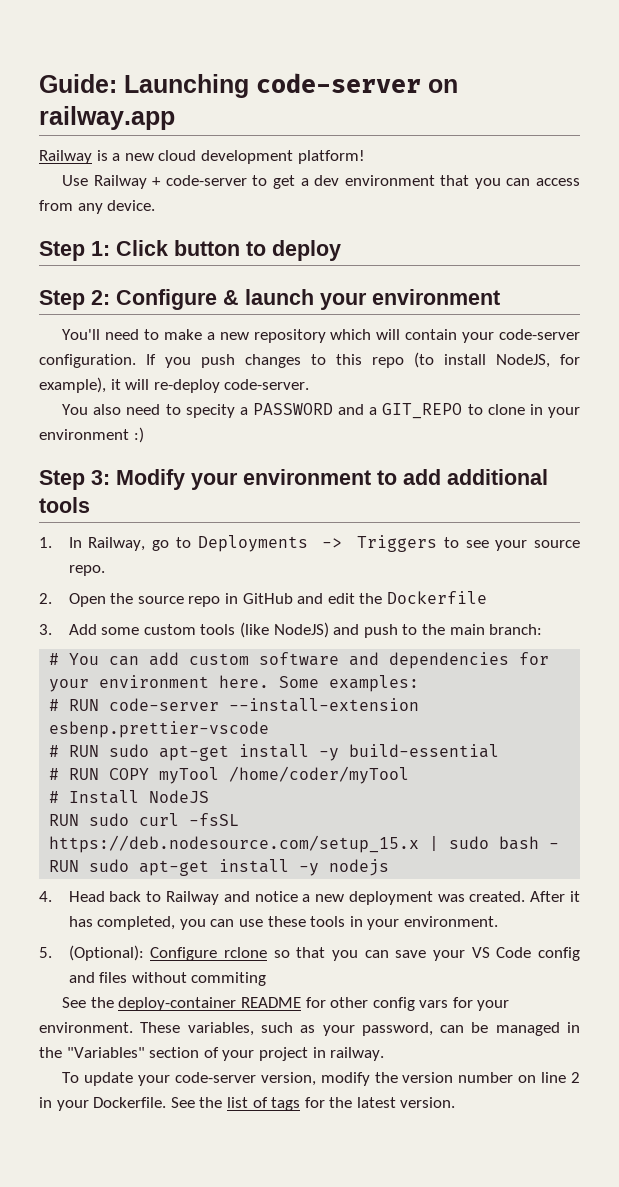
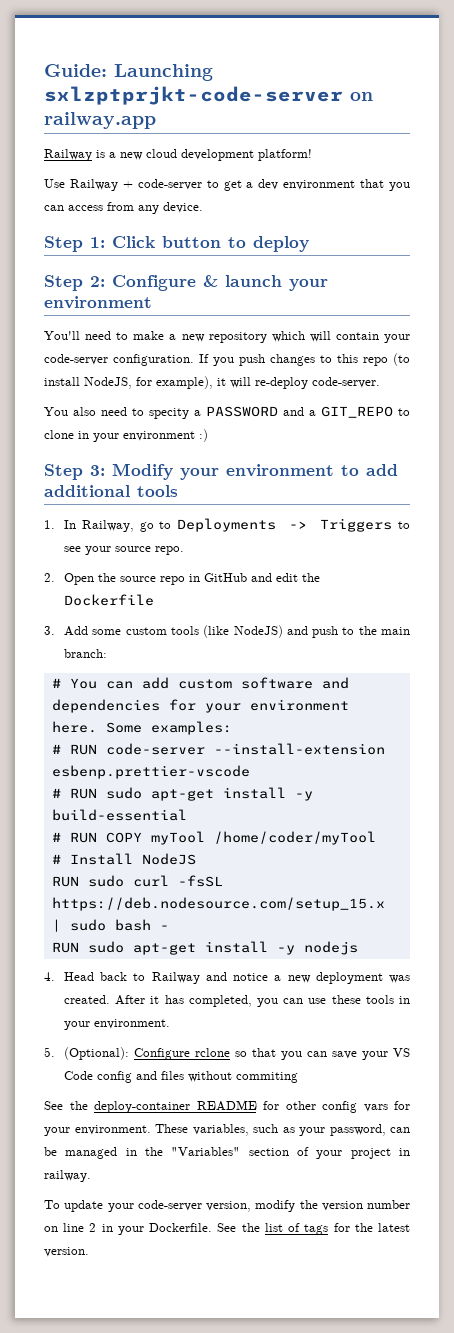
[256,73,421,93] code-server -> [44,86,343,105] sxlzptprjkt-code-server

